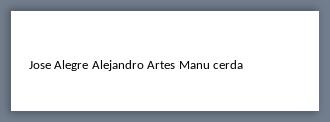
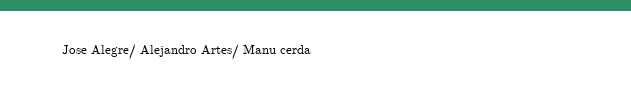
[54,60,176,71] Alegre Alejandro Artes -> [91,44,239,60] Alegre/ Alejandro Artes/

